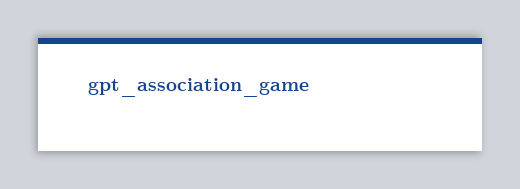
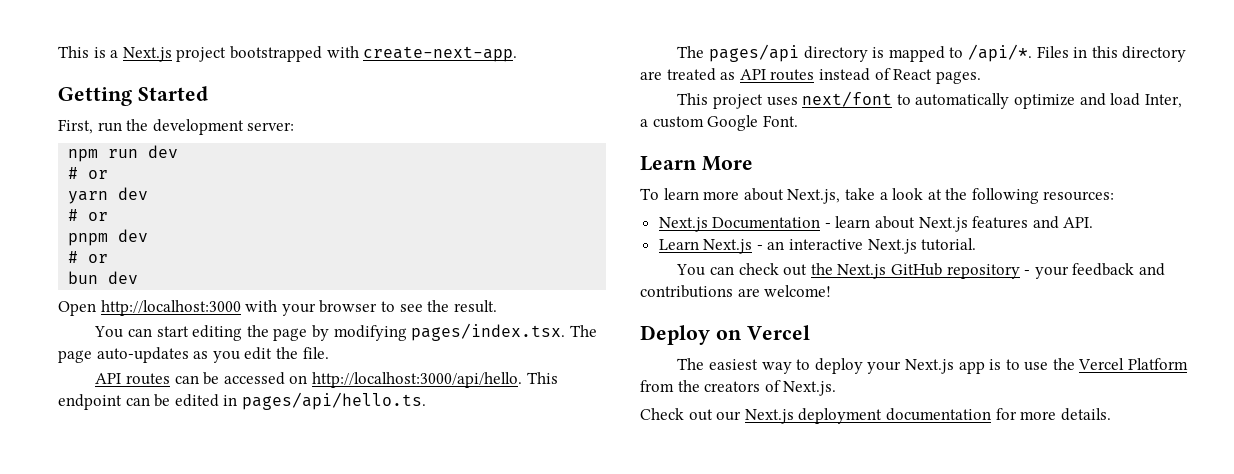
[88,78,309,97] gpt_association_game -> [58,46,518,62] [58,86,208,106] [58,119,295,135] [68,145,179,162] [68,167,109,179] [68,187,149,204] [68,209,109,221] [68,229,149,246] [68,251,109,263] [68,271,139,284] [58,300,497,316] [94,323,597,341] [58,347,329,363] [95,372,558,388] [58,392,426,410] [677,44,1187,62] [640,68,981,84] [677,91,1182,109] [640,115,798,131] [640,156,753,171] [640,188,1115,204] [658,216,1094,232] [658,238,977,254] [676,263,1165,279] [640,285,832,298] [640,325,810,345] [677,358,1189,374] [640,380,837,396] [640,408,1111,424] This is a Next.js project bootstrapped with create-next-app. // Getting Started // First, run the development server: // npm run dev // # or // yarn dev // # or // pnpm dev // # or // bun dev // Open http://localhost:3000 with your browser to see the result. // You can start editing the page by modifying pages/index.tsx. The page auto-updates as you edit the file. // API routes can be accessed on http://localhost:3000/api/hello. This endpoint can be edited in pages/api/hello.ts. // The pages/api directory is mapped to /api/*. Files in this directory are treated as API routes instead of React pages. // This project uses next/font to automatically optimize and load Inter, a custom Google Font. // Learn More // To learn more about Next.js, take a look at the following resources: // Next.js Documentation - learn about Next.js features and API. // Learn Next.js - an interactive Next.js tutorial. // You can check out the Next.js GitHub repository - your feedback and contributions are welcome! // Deploy on Vercel // The easiest way to deploy your Next.js app is to use the Vercel Platform from the creators of Next.js. // Check out our Next.js deployment documentation for more details.

